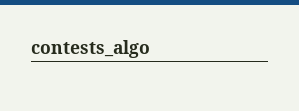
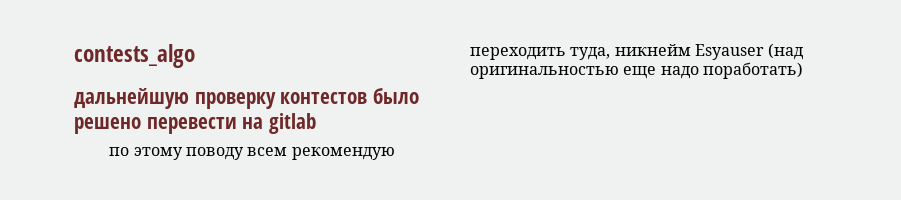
(150, 49) none -> [74,88,419,109] [74,113,316,134] [109,147,395,160] [470,43,804,60] [470,62,803,79] // дальнейшую проверку контестов было решено перевести на gitlab // по этому поводу всем рекомендую переходить туда, никнейм Esyauser (над оригинальностью еще надо поработать)

